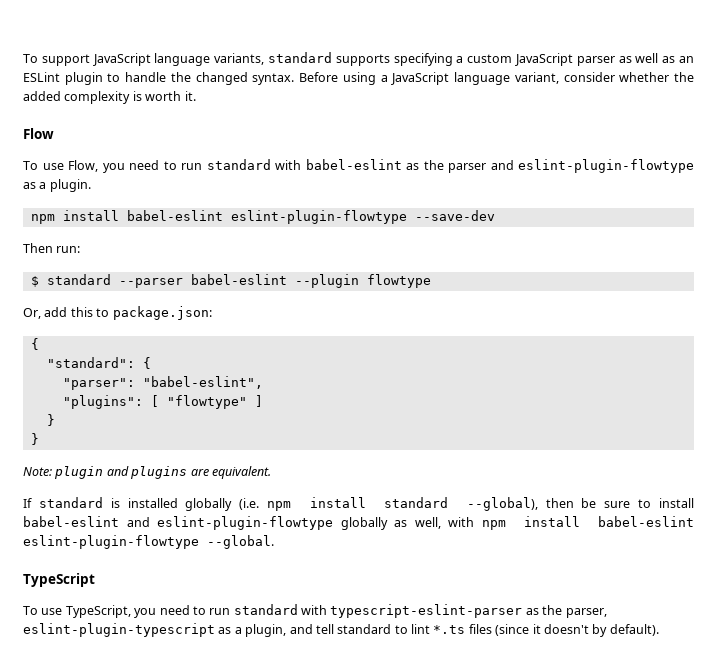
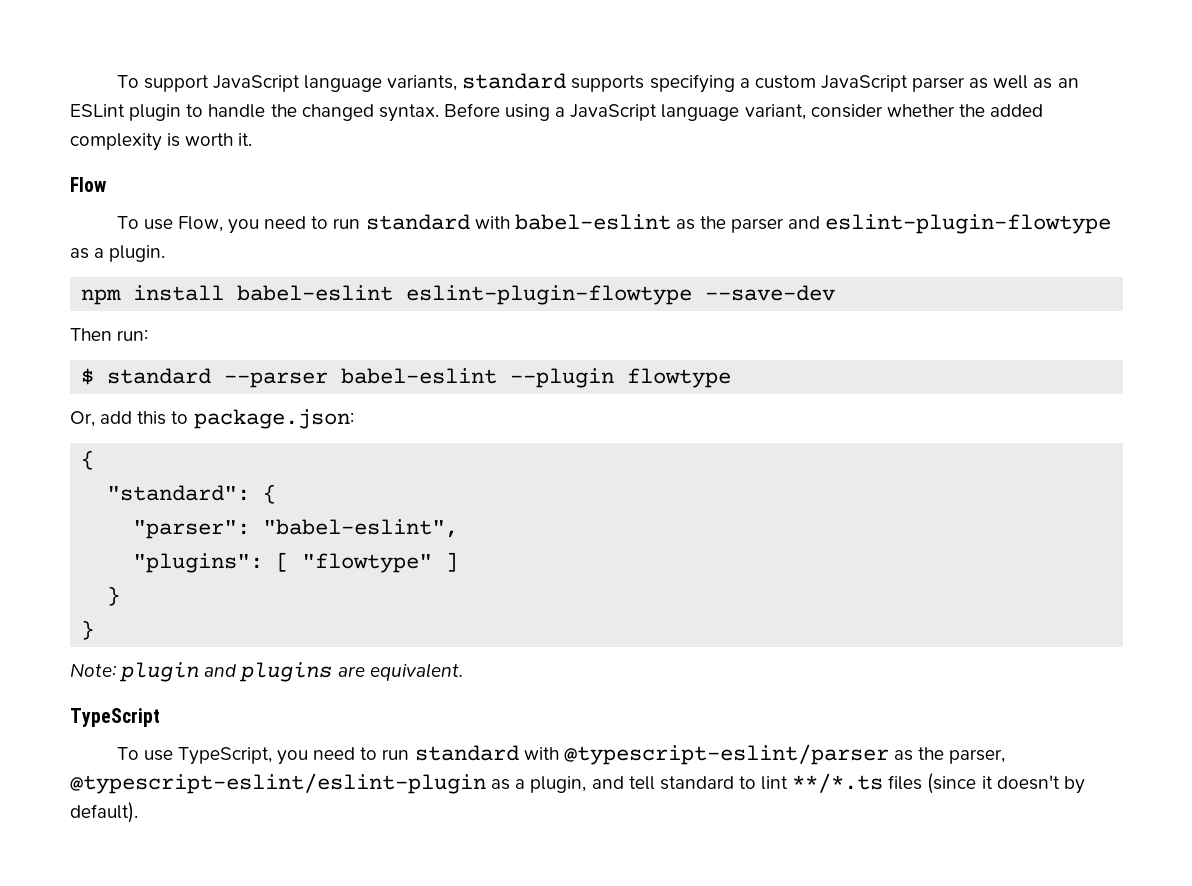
[23,497,695,511] [23,516,694,530] [23,535,274,549] // If standard is installed globally (i.e. npm install standard --global), then be sure to install babel-eslint and eslint-plugin-flowtype globally as well, with npm install babel-eslint eslint-plugin-flowtype --global. -> (463, 672) none
[330,604,523,618] typescript-eslint-parser -> [563,744,889,765] @typescript-eslint/parser
[23,623,215,637] eslint-plugin-typescript -> [70,773,486,794] @typescript-eslint/eslint-plugin
[433,625,466,634] *.ts -> [792,773,884,793] **/*.ts

